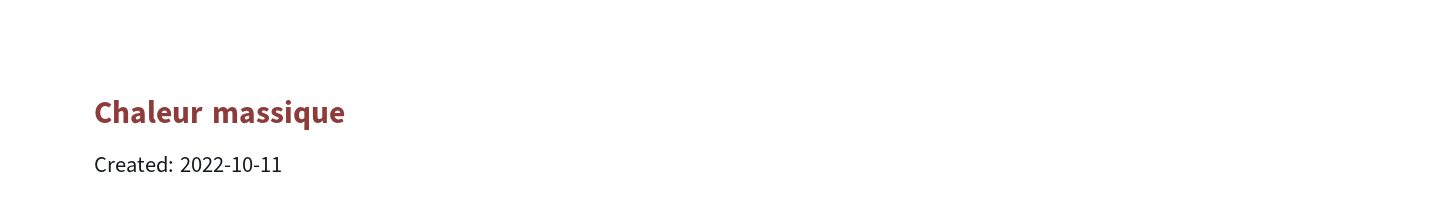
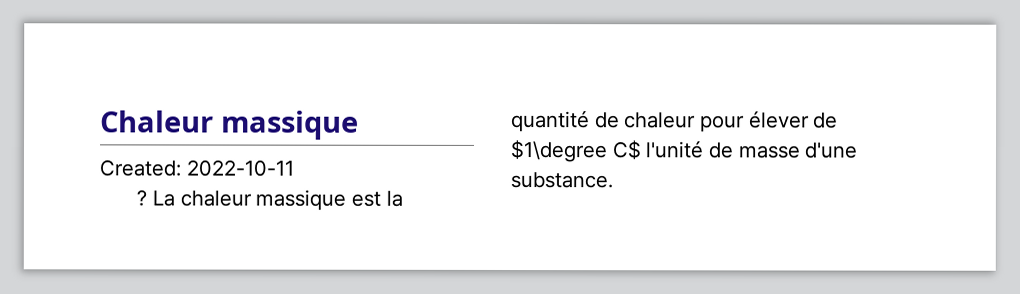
(283, 164) none -> [136,189,403,211] [511,110,839,133] [510,140,859,163] [510,172,613,189] // ? La chaleur massique est la quantité de chaleur pour élever de $1\degree C$ l'unité de masse d'une substance.

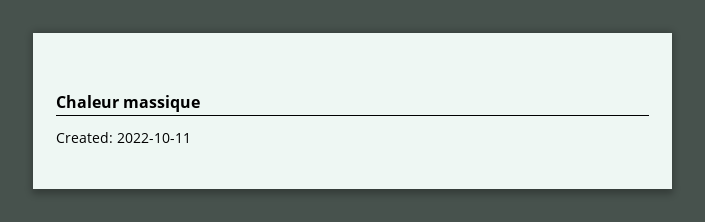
[136,189,403,211] [511,110,839,133] [510,140,859,163] [510,172,613,189] // ? La chaleur massique est la quantité de chaleur pour élever de $1\degree C$ l'unité de masse d'une substance. -> (191, 138) none

